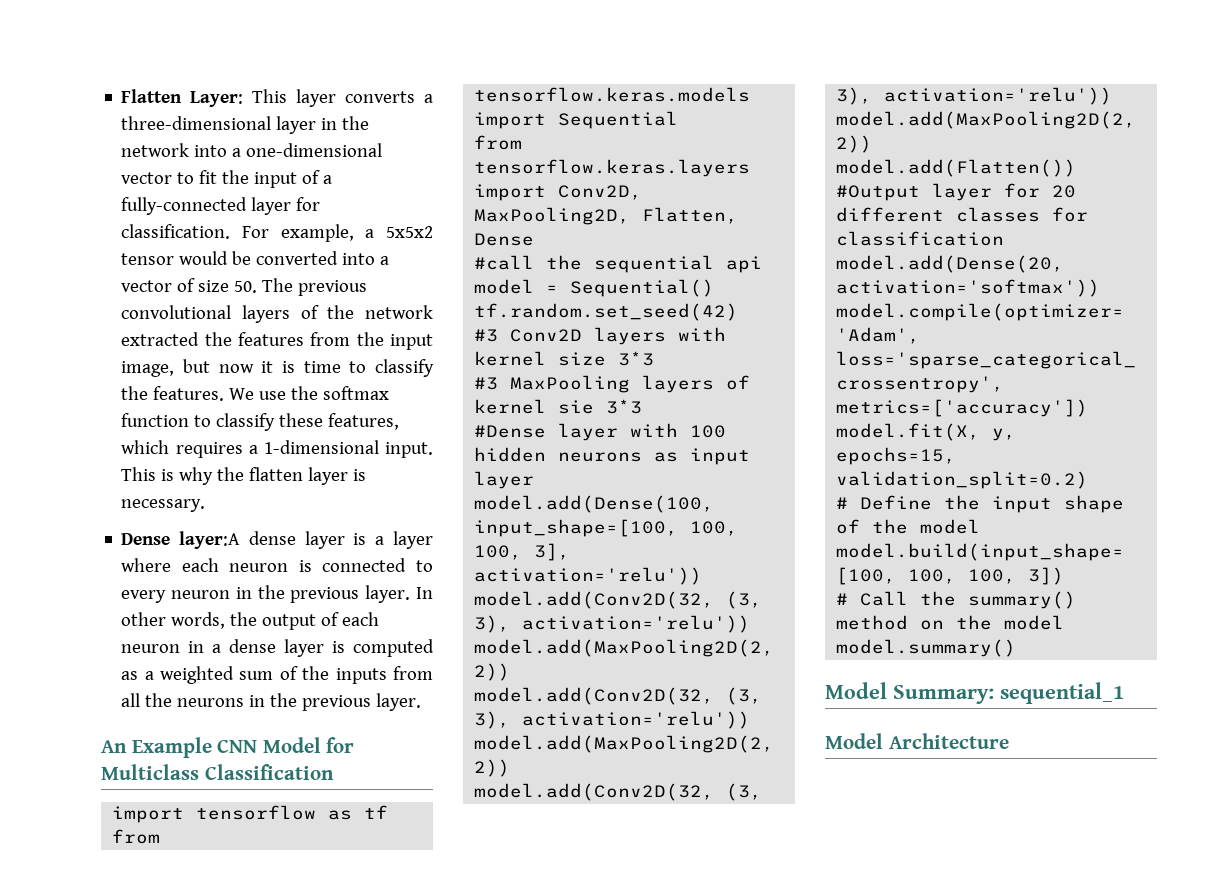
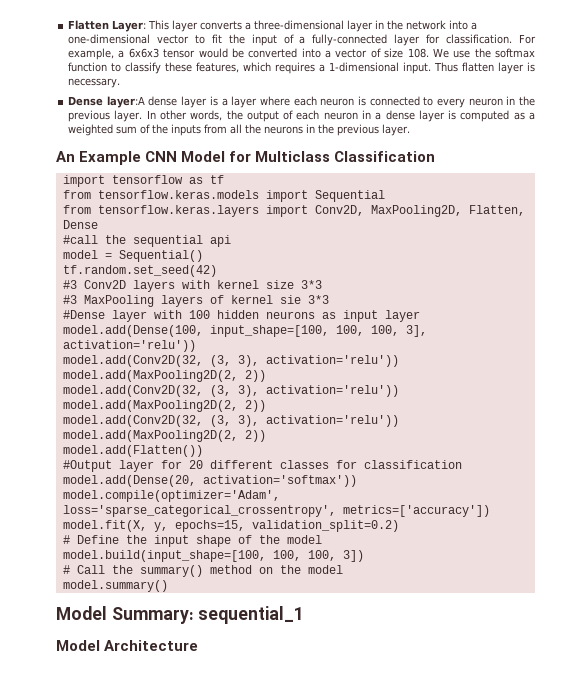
[385,226,433,238] 5x5x2 -> [128,48,159,58] 6x6x3
[234,278,368,296] [121,305,433,323] [121,332,433,350] [121,359,434,377] [121,386,225,401] 50. The previous convolutional layers of the network extracted the features from the input image, but now it is time to classify the features. -> [407,48,429,58] 108.
[121,467,245,485] This is why the -> [434,62,459,72] Thus

